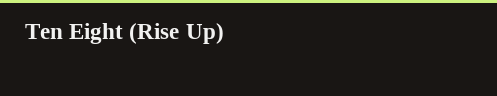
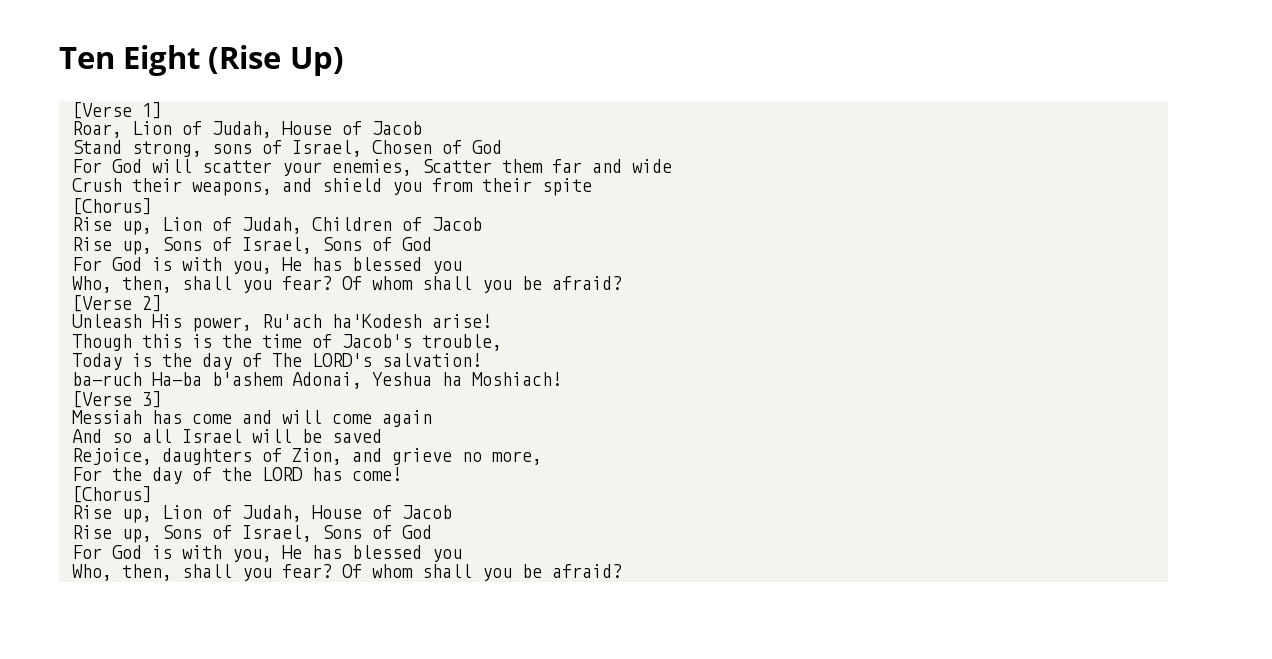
(224, 33) none -> [72,102,163,119] [72,121,423,138] [72,140,503,157] [72,159,673,176] [72,178,593,196] [72,198,153,215] [72,217,483,235] [72,237,433,255] [72,257,463,274] [72,276,623,293] [72,295,163,312] [72,314,493,332] [72,334,503,351] [72,353,483,370] [72,372,563,389] [72,391,163,408] [72,410,433,427] [72,429,383,443] [72,448,543,465] [72,467,403,484] [72,486,153,503] [72,505,453,523] [72,525,433,543] [72,545,463,562] [72,564,623,581] // [Verse 1] // Roar, Lion of Judah, House of Jacob // Stand strong, sons of Israel, Chosen of God // For God will scatter your enemies, Scatter them far and wide // Crush their weapons, and shield you from their spite // [Chorus] // Rise up, Lion of Judah, Children of Jacob // Rise up, Sons of Israel, Sons of God // For God is with you, He has blessed you // Who, then, shall you fear? Of whom shall you be afraid? // [Verse 2] // Unleash His power, Ru'ach ha'Kodesh arise! // Though this is the time of Jacob's trouble, // Today is the day of The LORD's salvation! // ba-ruch Ha-ba b'ashem Adonai, Yeshua ha Moshiach! // [Verse 3] // Messiah has come and will come again // And so all Israel will be saved // Rejoice, daughters of Zion, and grieve no more, // For the day of the LORD has come! // [Chorus] // Rise up, Lion of Judah, House of Jacob // Rise up, Sons of Israel, Sons of God // For God is with you, He has blessed you // Who, then, shall you fear? Of whom shall you be afraid?

